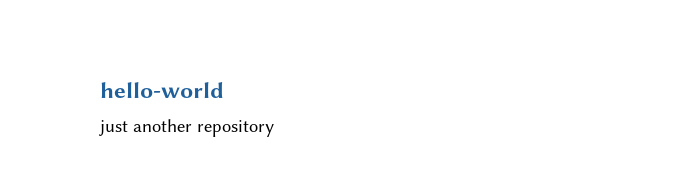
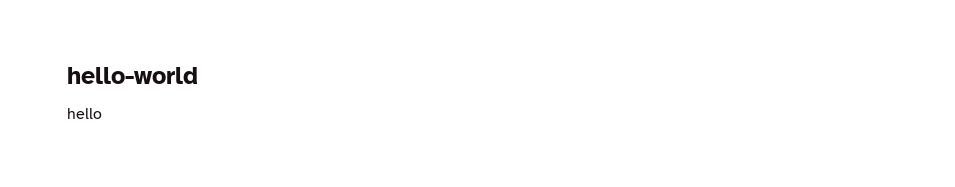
[99,119,274,137] just another repository -> [67,108,102,119] hello

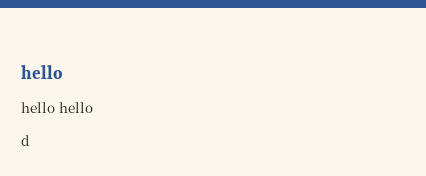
[67,67,198,84] [67,108,102,119] hello-world // hello -> [21,65,63,79] [21,102,93,113] [21,135,30,146] hello // hello hello // d

